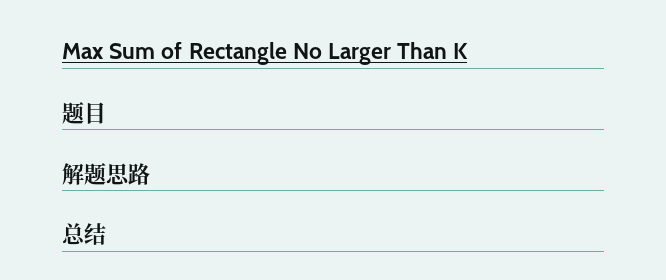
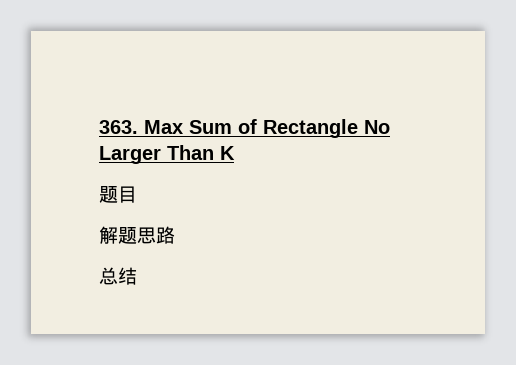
(62, 51) none -> [99,120,138,134] 363.

